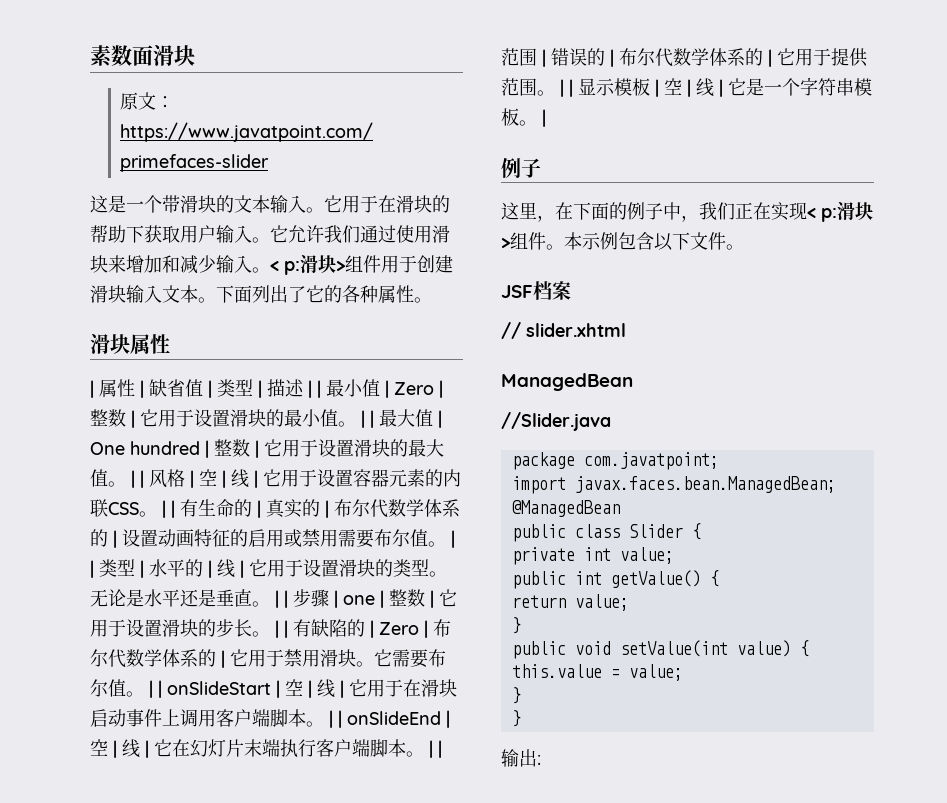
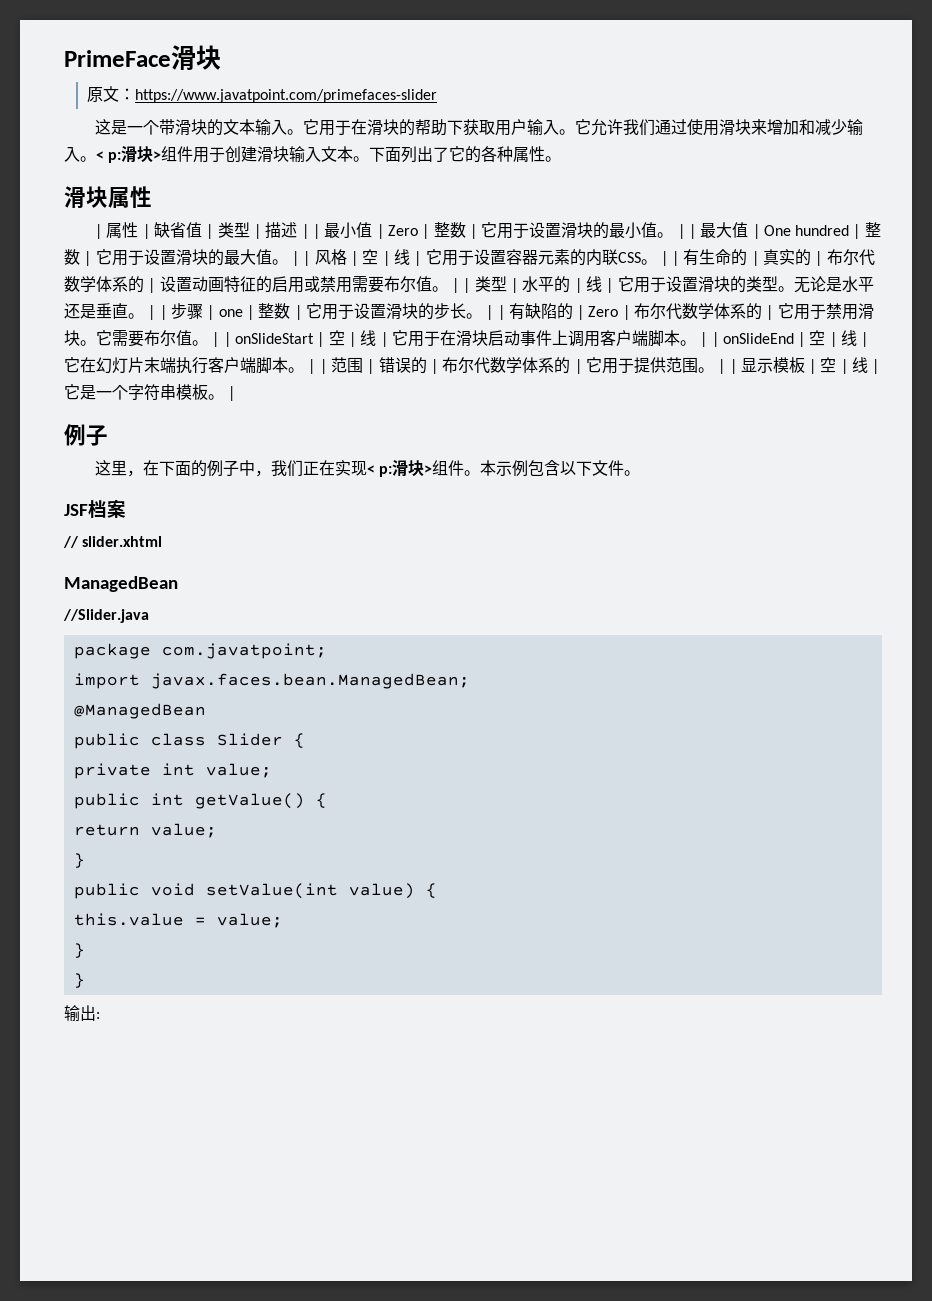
[90,45,153,66] 素数面 -> [64,50,171,67] PrimeFace

